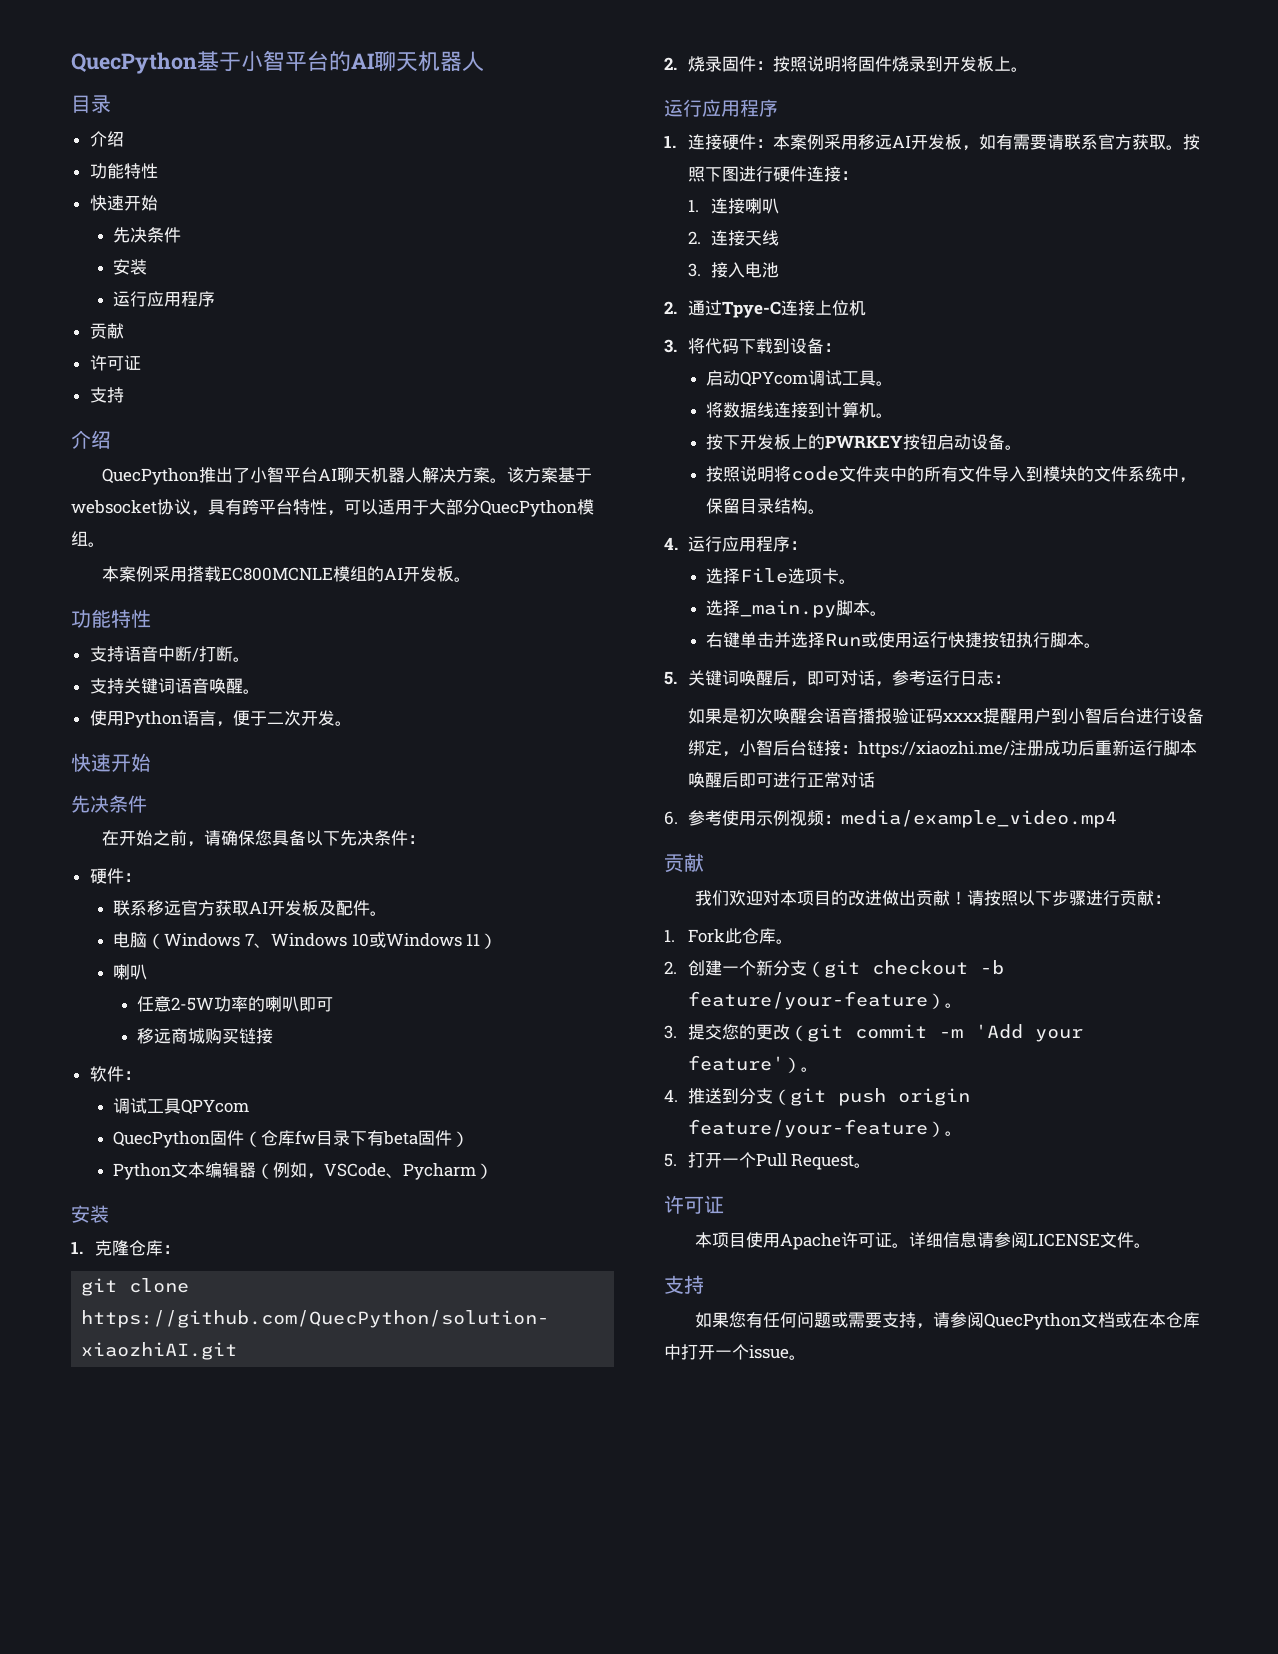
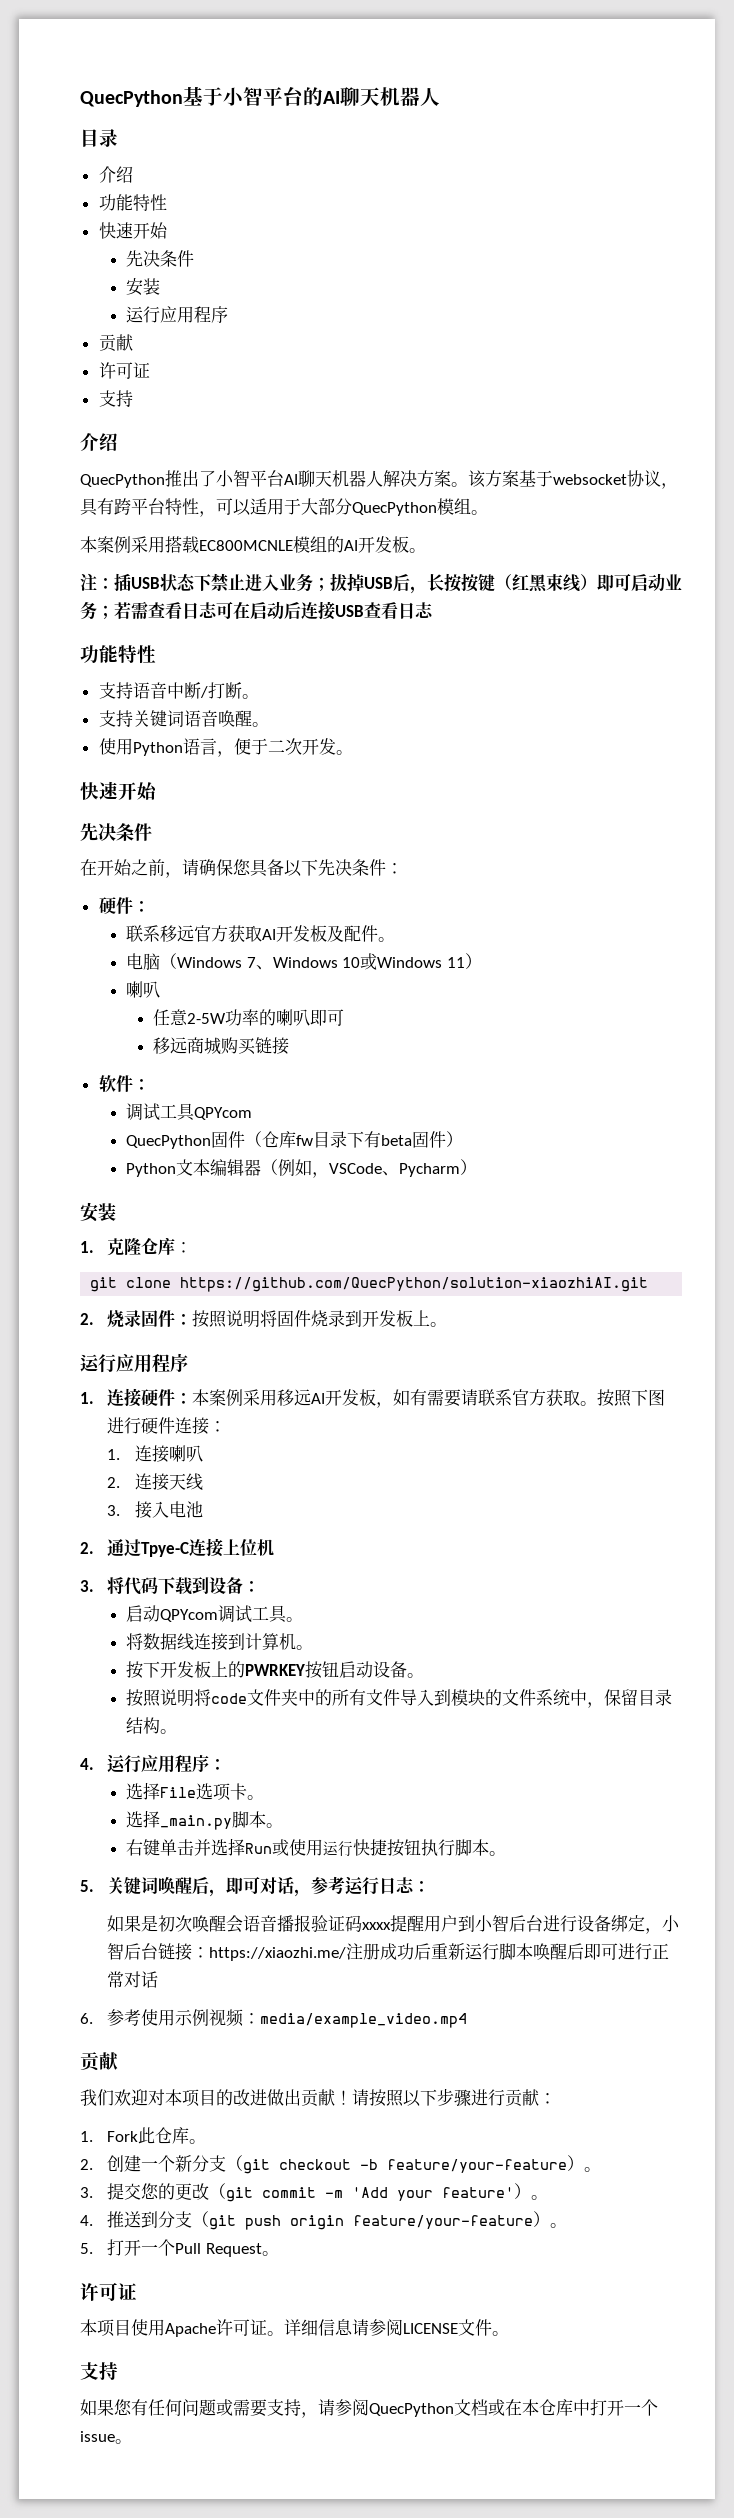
(472, 579) none -> [80,573,682,594] [80,601,434,620] // 注：插USB状态下禁止进入业务；拔掉USB后，长按按键（红黑束线）即可启动业务；若需查看日志可在启动后连接USB查看日志

